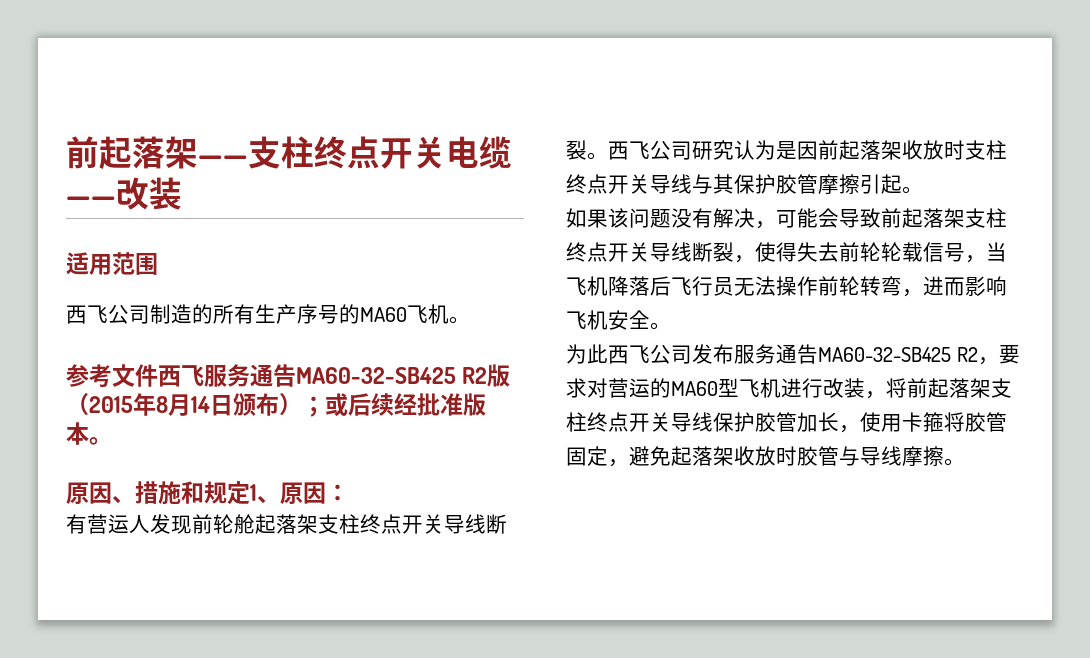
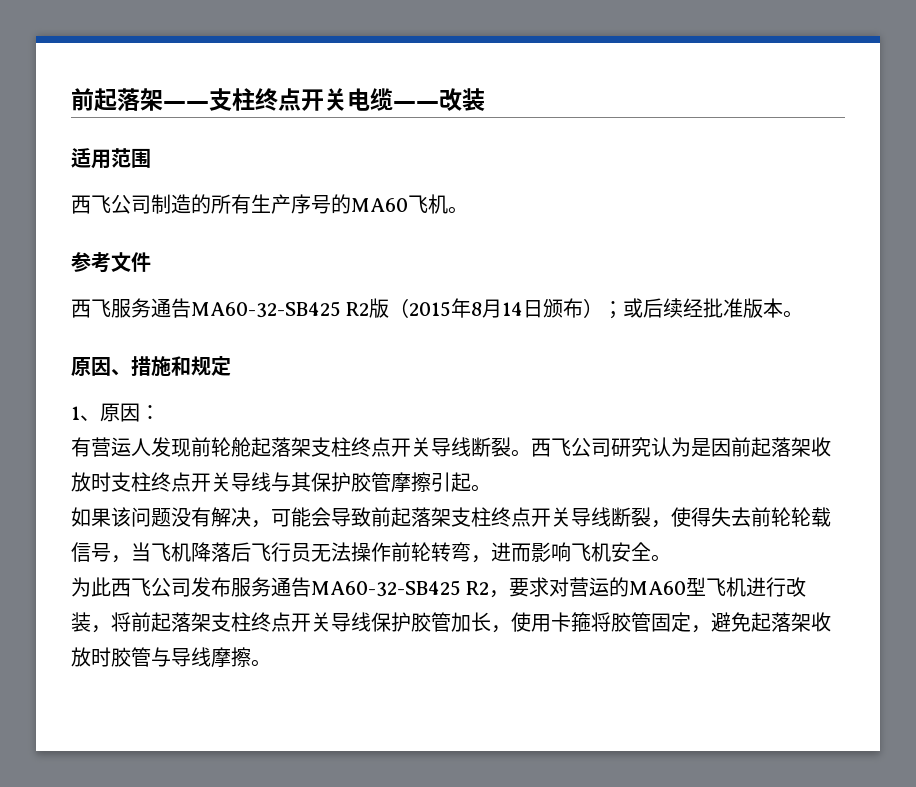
(158, 375) none -> (151, 262) //
(250, 493) none -> (231, 366) //

